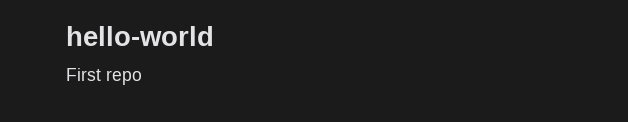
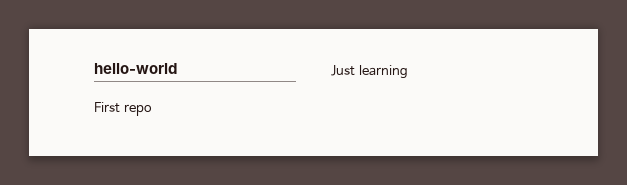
(142, 77) none -> [331,65,408,79] // Just learning

